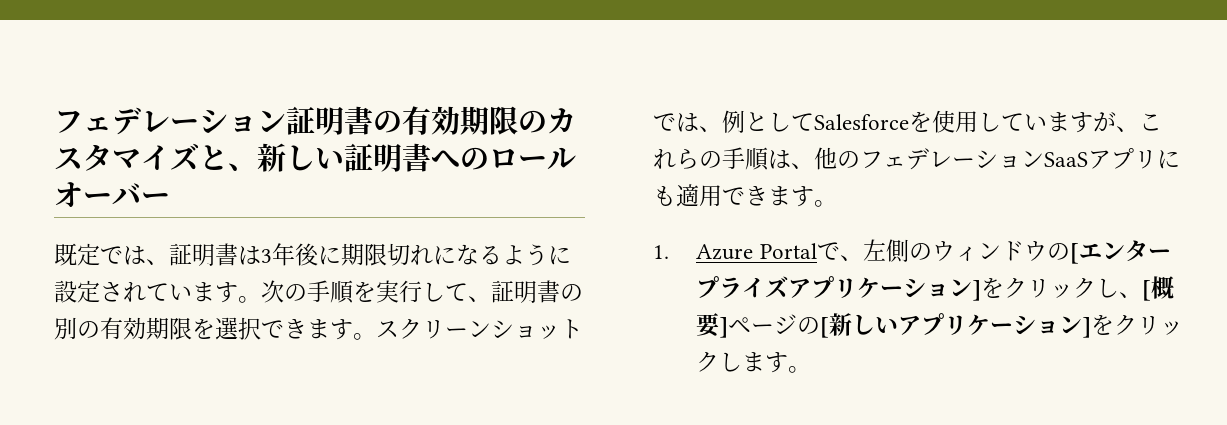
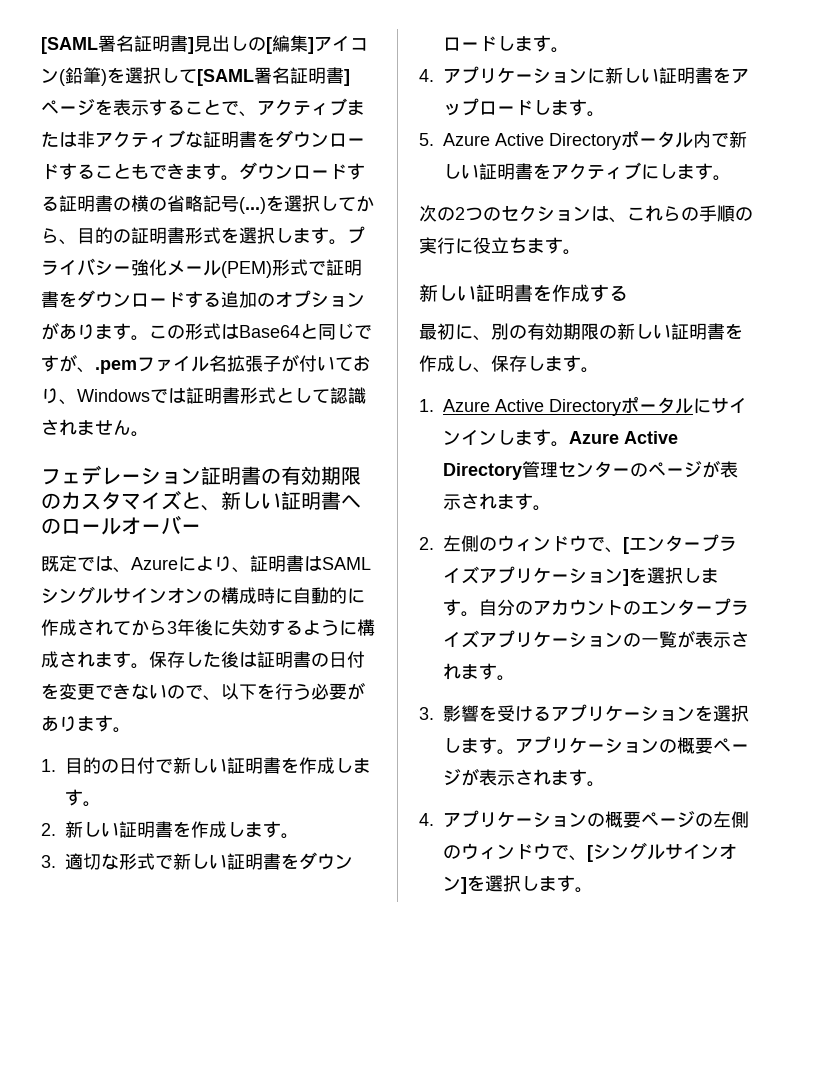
(54, 121) none -> [41,35,368,54] [41,67,350,86] [41,98,365,117] [41,130,365,148] [41,162,365,181] [41,195,374,214] [41,226,365,245] [41,258,362,278] [41,290,365,308] [41,322,372,341] [41,354,371,374] [41,387,366,405] [41,419,149,437] [SAML署名証明書]見出しの[編集]アイコン(鉛筆)を選択して[SAML署名証明書]ページを表示することで、アクティブまたは非アクティブな証明書をダウンロードすることもできます。ダウンロードする証明書の横の省略記号(...)を選択してから、目的の証明書形式を選択します。プライバシー強化メール(PEM)形式で証明書をダウンロードする追加のオプションがあります。この形式はBase64と同じですが、.pemファイル名拡張子が付いており、Windowsでは証明書形式として認識されません。 //
[169,243,571,266] [54,280,583,304] [54,317,583,340] [653,110,1162,133] [653,147,1180,171] [653,184,837,207] [653,239,1070,263] 証明書は3年後に期限切れになるように設定されています。次の手順を実行して、証明書の別の有効期限を選択できます。スクリーンショットでは、例としてSalesforceを使用していますが、これらの手順は、他のフェデレーションSaaSアプリにも適用できます。 // 1. Azure Portalで、左側のウィンドウの -> [131,555,371,573] [41,586,365,604] [41,619,375,636] [41,651,365,669] [41,682,365,701] [41,715,131,733] [41,757,371,774] [65,789,101,807] [41,821,299,839] [41,852,353,870] [443,35,569,53] [419,66,749,84] [443,98,605,117] [419,130,747,150] [443,162,731,181] [419,205,753,223] [419,237,581,255] [419,284,628,302] [419,323,743,341] [419,355,599,373] [419,396,747,416] [443,429,678,447] [443,460,738,480] [443,493,551,511] [419,535,623,553] Azureにより、証明書はSAMLシングルサインオンの構成時に自動的に作成されてから3年後に失効するように構成されます。保存した後は証明書の日付を変更できないので、以下を行う必要があります。 // 1.目的の日付で新しい証明書を作成します。 // 2.新しい証明書を作成します。 // 3.適切な形式で新しい証明書をダウンロードします。 // 4.アプリケーションに新しい証明書をアップロードします。 // 5. Azure Active Directoryポータル内で新しい証明書をアクティブにします。 // 次の2つのセクションは、これらの手順の実行に役立ちます。 // 新しい証明書を作成する // 最初に、別の有効期限の新しい証明書を作成し、保存します。 // 1. Azure Active Directoryポータルにサインインします。Azure Active Directory管理センターのページが表示されます。 // 2.左側のウィンドウで、
[1004,276,1175,301] [696,313,1184,338] [696,352,720,372] クリックし、[概要]ページの[新しいアプリケーション]をクリック -> [647,567,719,584] [443,598,749,617] [443,630,749,648] [443,663,515,681] [419,704,749,722] [443,736,749,755] [443,768,605,787] [419,810,749,828] [443,842,737,862] [443,875,521,894] 選択します。自分のアカウントのエンタープライズアプリケーションの一覧が表示されます。 // 3.影響を受けるアプリケーションを選択します。アプリケーションの概要ページが表示されます。 // 4.アプリケーションの概要ページの左側のウィンドウで、[シングルサインオン]を選択

